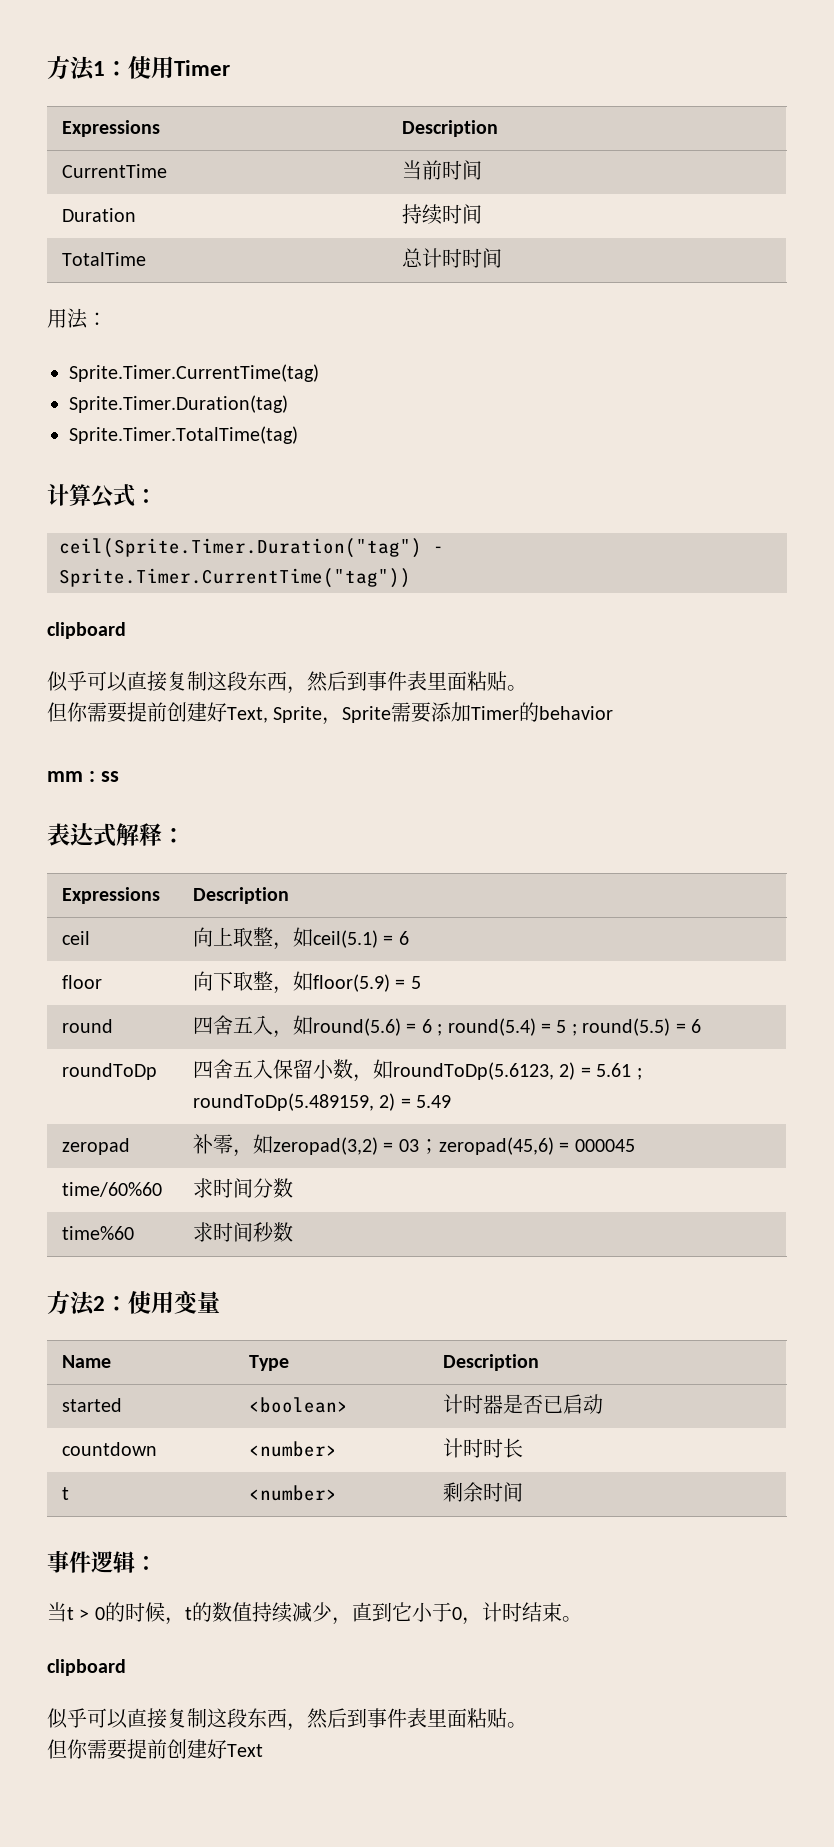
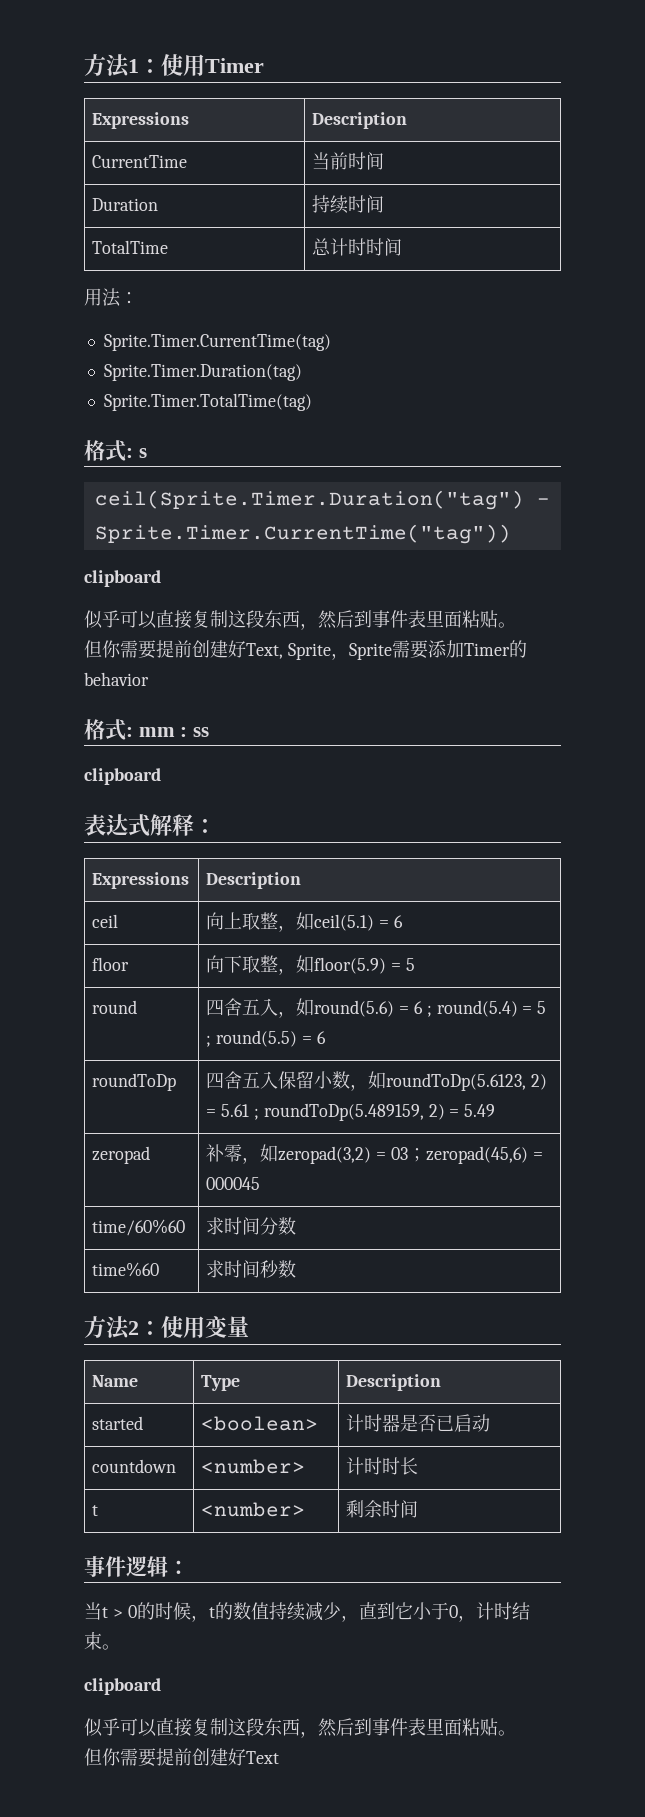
[47,484,157,508] 计算公式： -> [84,440,147,462] 格式: s
(614, 713) none -> [84,719,133,741] 格式:
(119, 776) none -> [84,768,161,785] // clipboard

